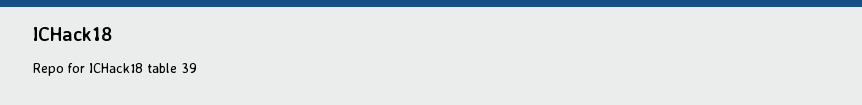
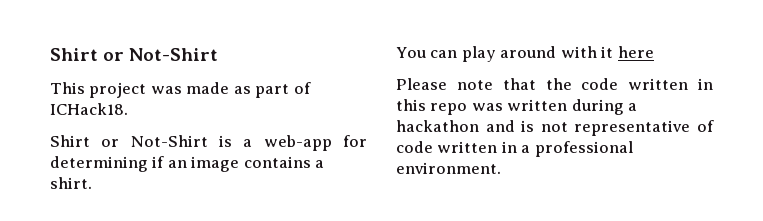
[33,27,112,41] [33,63,197,76] ICHack18 // Repo for ICHack18 table 39 -> [50,48,219,61] [50,82,311,98] [50,103,128,115] [50,135,367,151] [50,156,325,172] [50,177,92,189] [396,46,654,62] [396,78,713,90] [396,99,638,115] [396,120,714,136] [396,141,633,157] [396,162,501,174] Shirt or Not-Shirt // This project was made as part of ICHack18. // Shirt or Not-Shirt is a web-app for determining if an image contains a shirt. // You can play around with it here // Please note that the code written in this repo was written during a hackathon and is not representative of code written in a professional environment.

